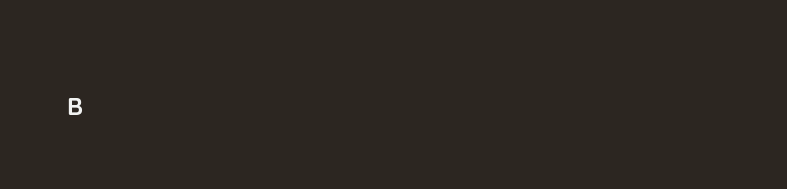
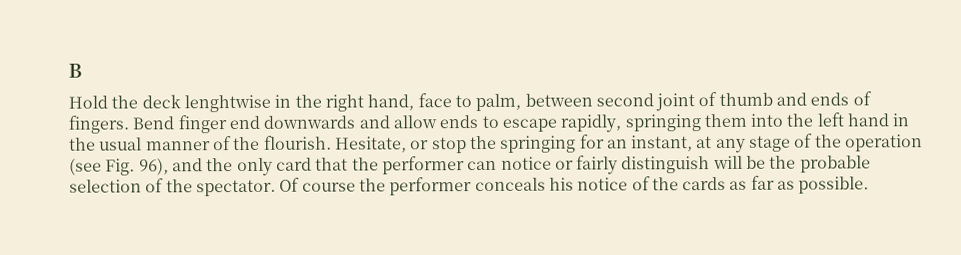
(83, 106) none -> [68,91,872,113] [68,112,910,134] [69,133,924,154] [69,155,871,177] [69,175,870,197] // Hold the deck lenghtwise in the right hand, face to palm, between second joint of thumb and ends of fingers. Bend finger end downwards and allow ends to escape rapidly, springing them into the left hand in the usual manner of the flourish. Hesitate, or stop the springing for an instant, at any stage of the operation (see Fig. 96), and the only card that the performer can notice or fairly distinguish will be the probable selection of the spectator. Of course the performer conceals his notice of the cards as far as possible.

